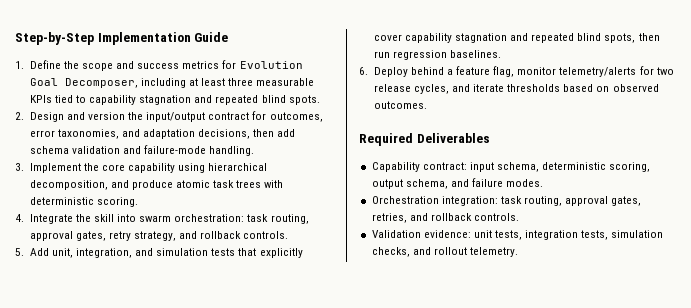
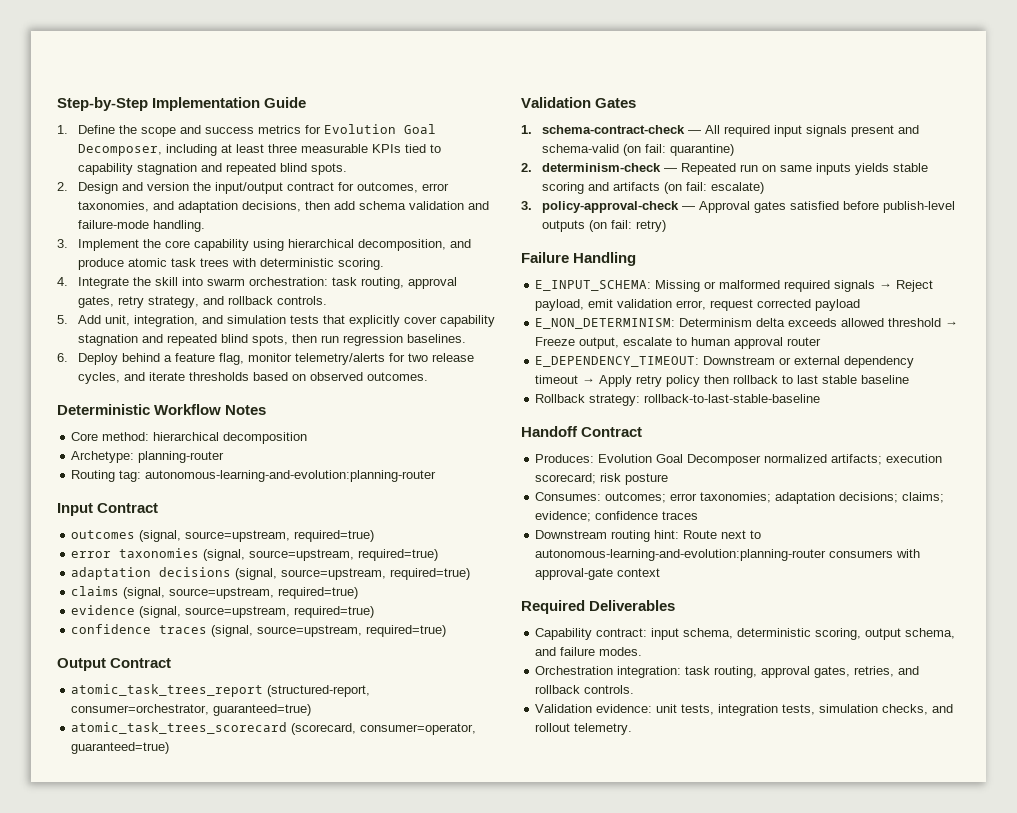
(427, 105) none -> [57,404,267,415] [71,432,308,444] [71,451,225,463] [71,470,437,482] [57,503,159,516] [71,530,375,542] [71,548,439,561] [71,567,471,580] [71,586,359,599] [71,605,375,618] [71,624,447,637] [57,658,172,671] [71,684,371,697] [71,704,312,716] [71,722,477,735] [71,742,170,754] [521,97,637,108] [521,125,919,137] [541,144,734,156] [521,163,928,175] [541,182,764,194] [521,201,955,213] [541,220,666,232] [521,252,637,266] [535,280,934,292] [535,299,861,311] [535,318,959,329] [535,337,822,349] [535,356,915,368] [535,375,910,387] [535,394,821,406] [521,426,643,437] [535,454,943,466] [535,473,669,485] [535,492,945,504] [535,511,699,522] [535,530,762,542] [535,549,921,561] [535,568,661,580] // Deterministic Workflow Notes // Core method: hierarchical decomposition // Archetype: planning-router // Routing tag: autonomous-learning-and-evolution:planning-router // Input Contract // outcomes (signal, source=upstream, required=true) // error taxonomies (signal, source=upstream, required=true) // adaptation decisions (signal, source=upstream, required=true) // claims (signal, source=upstream, required=true) // evidence (signal, source=upstream, required=true) // confidence traces (signal, source=upstream, required=true) // Output Contract // atomic_task_trees_report (structured-report, consumer=orchestrator, guaranteed=true) // atomic_task_trees_scorecard (scorecard, consumer=operator, guaranteed=true) // Validation Gates // 1. schema-contract-check — All required input signals present and schema-valid (on fail: quarantine) // 2. determinism-check — Repeated run on same inputs yields stable scoring and artifacts (on fail: escalate) // 3. policy-approval-check — Approval gates satisfied before publish-level outputs (on fail: retry) // Failure Handling // E_INPUT_SCHEMA: Missing or malformed required signals → Reject payload, emit validation error, request corrected payload // E_NON_DETERMINISM: Determinism delta exceeds allowed threshold → Freeze output, escalate to human approval router // E_DEPENDENCY_TIMEOUT: Downstream or external dependency timeout → Apply retry policy then rollback to last stable baseline // Rollback strategy: rollback-to-last-stable-baseline // Handoff Contract // Produces: Evolution Goal Decomposer normalized artifacts; execution scorecard; risk posture // Consumes: outcomes; error taxonomies; adaptation decisions; claims; evidence; confidence traces // Downstream routing hint: Route next to autonomous-learning-and-evolution:planning-router consumers with approval-gate context

